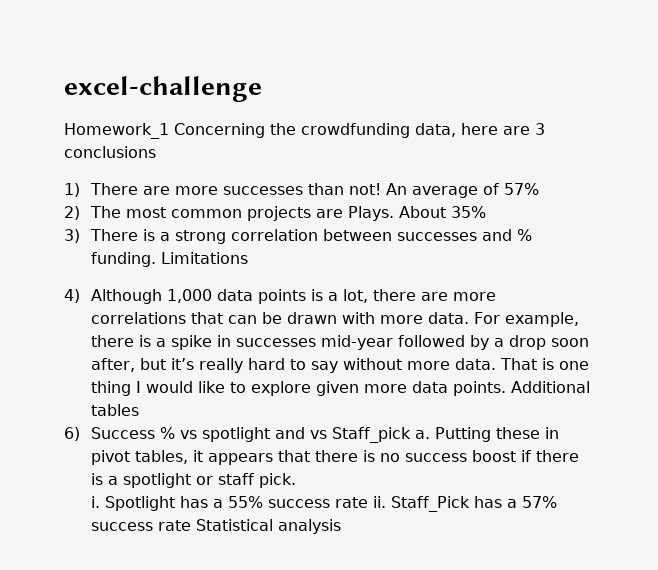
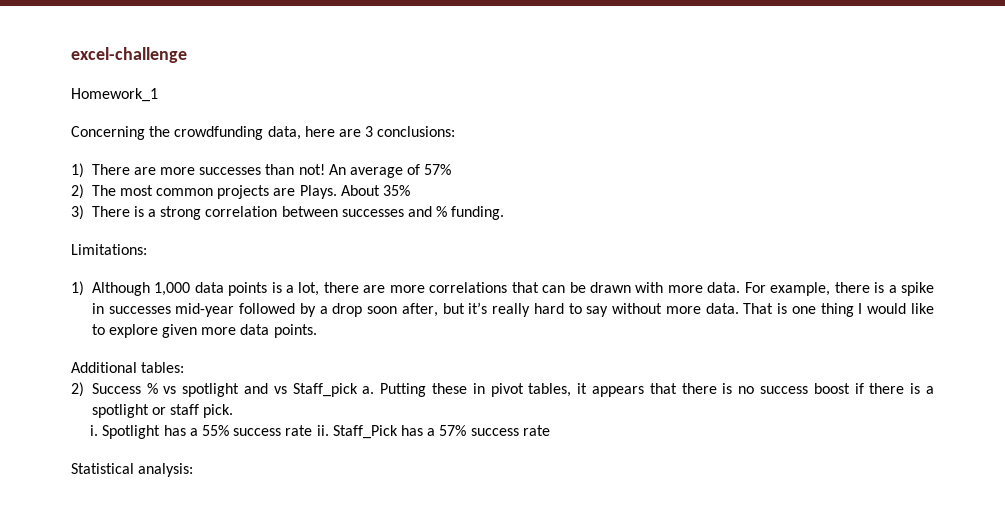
(169, 131) none -> (158, 95) //
[64,146,156,158] conclusions -> [377,126,456,137] conclusions:
[161,252,249,264] [64,289,80,303] Limitations // 4) -> [71,244,147,255] [71,281,84,296] // Limitations: // 1)
[511,381,591,393] [91,404,140,416] [64,427,80,441] Additional tables // 6) -> [71,362,185,373] [71,382,84,397] // Additional tables: // 2)
[196,519,342,534] Statistical analysis -> [71,463,194,477] // Statistical analysis:

